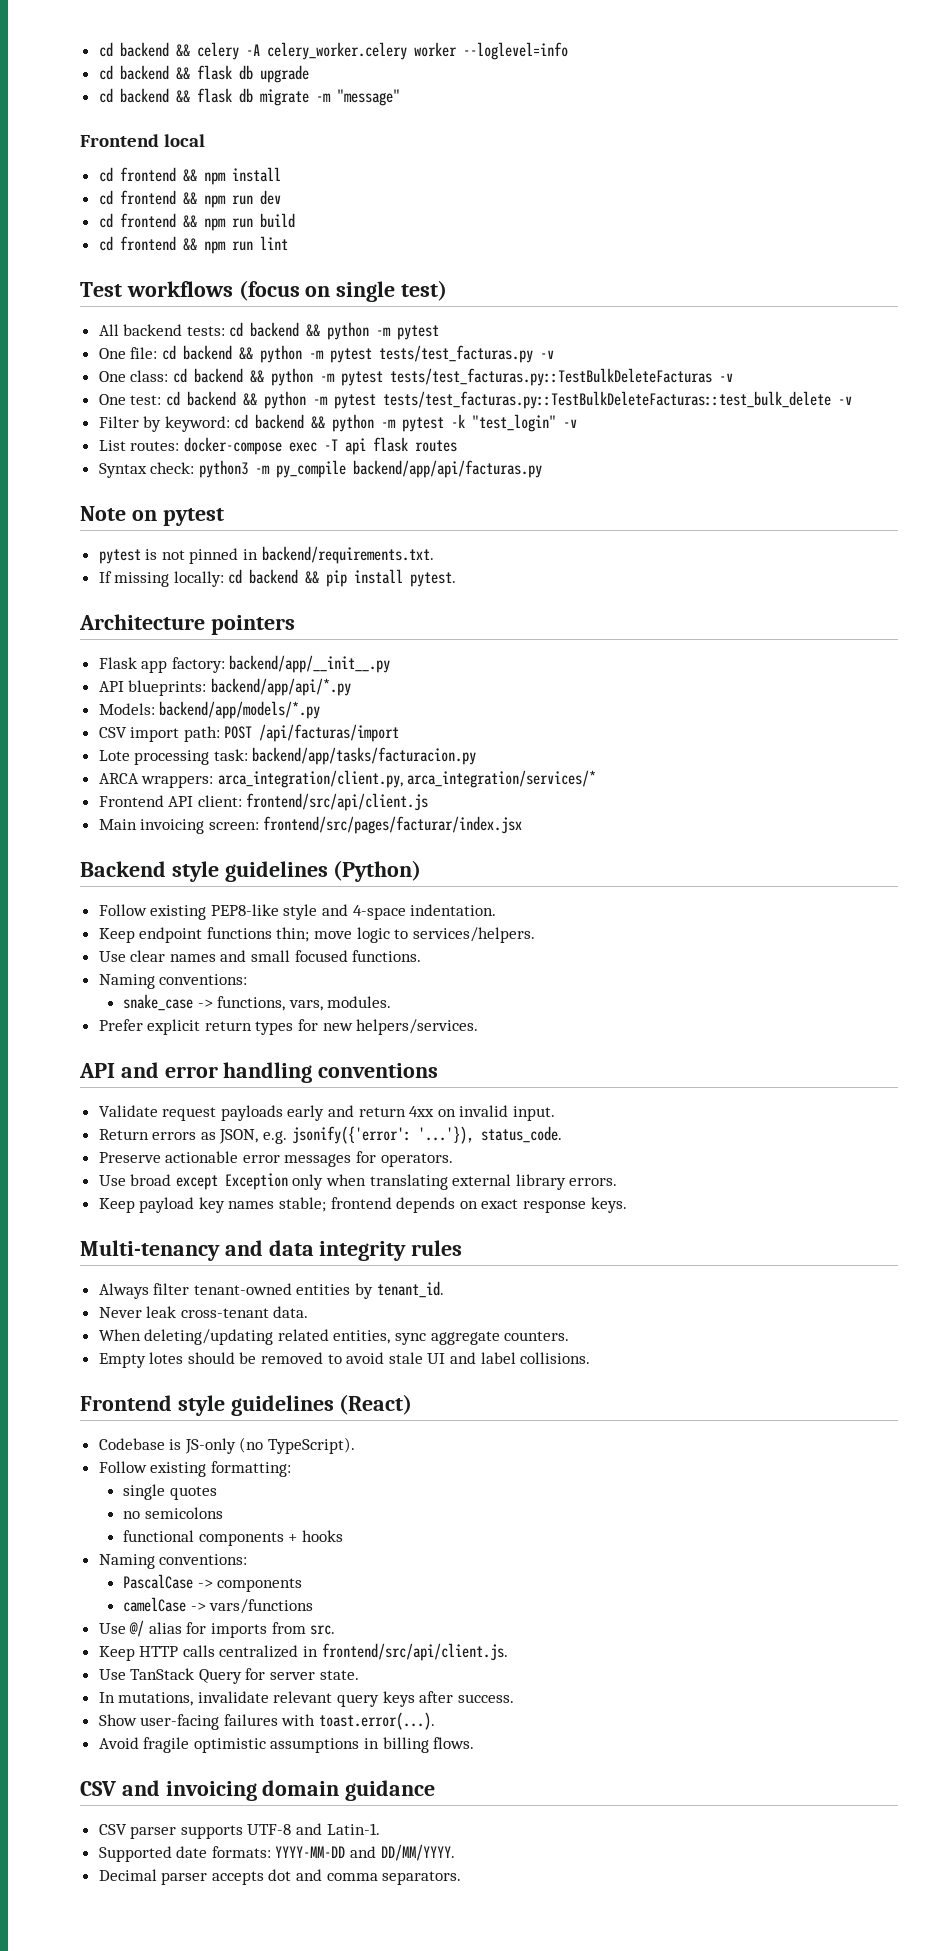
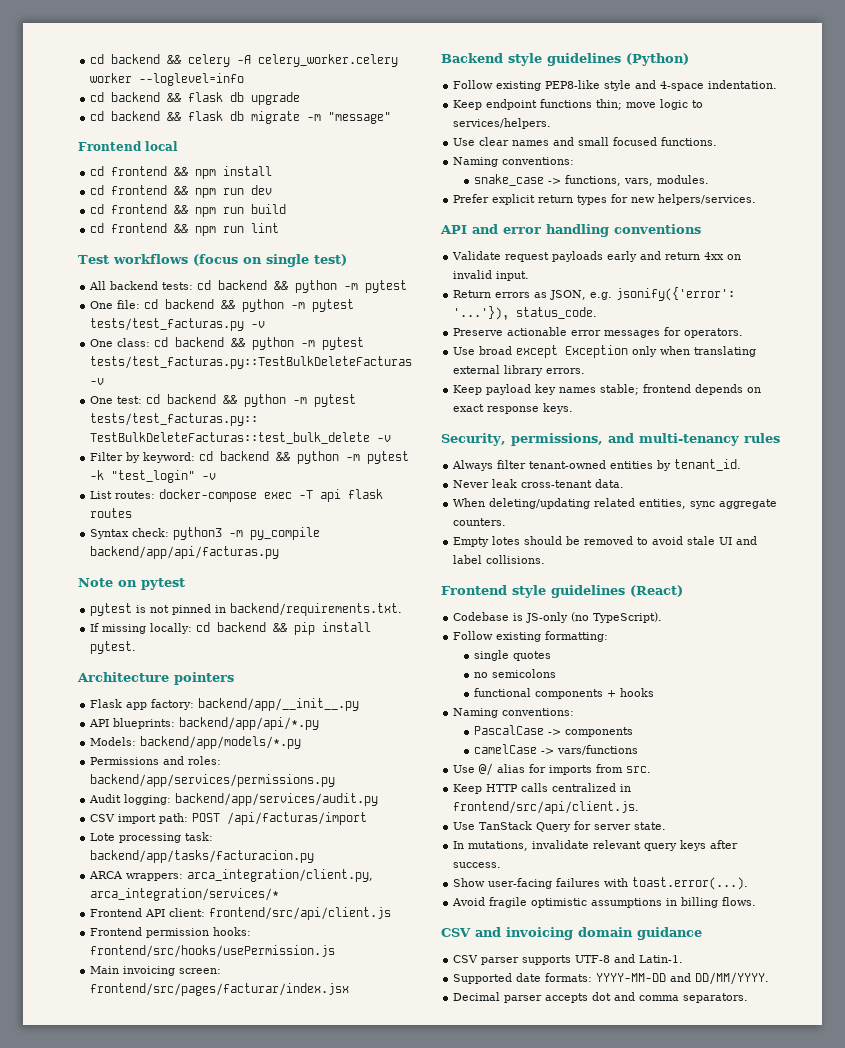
(321, 710) none -> [90,756,222,765] [90,774,336,787] [89,793,379,806] // Permissions and roles: backend/app/services/permissions.py // Audit logging: backend/app/services/audit.py
(429, 802) none -> [90,927,252,938] [90,945,336,958] // Frontend permission hooks: frontend/src/hooks/usePermission.js
[80,1240,407,1261] Multi-tenancy and data integrity -> [441,433,739,446] Security, permissions, and multi-tenancy

